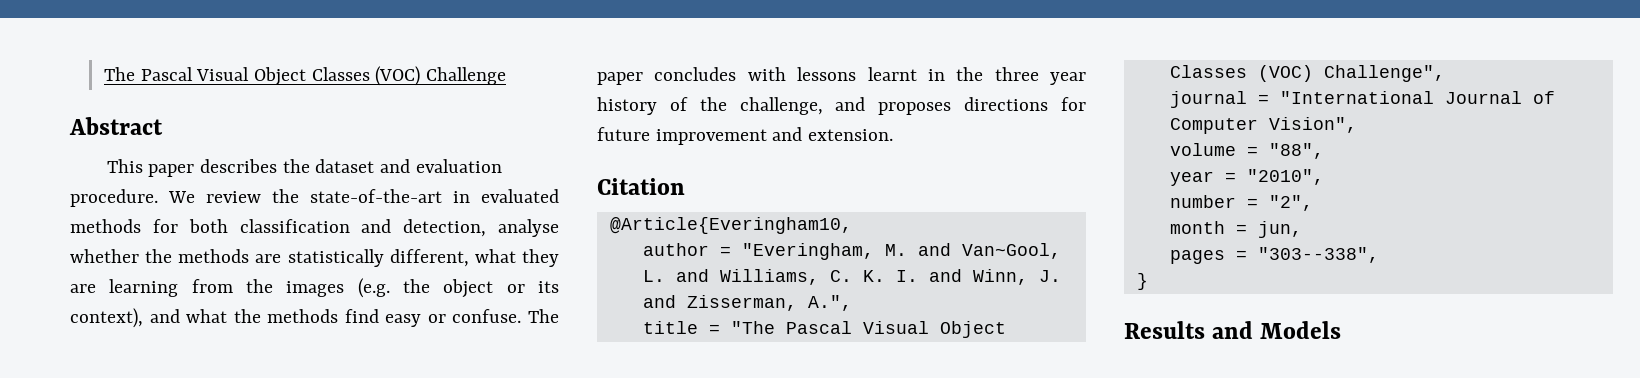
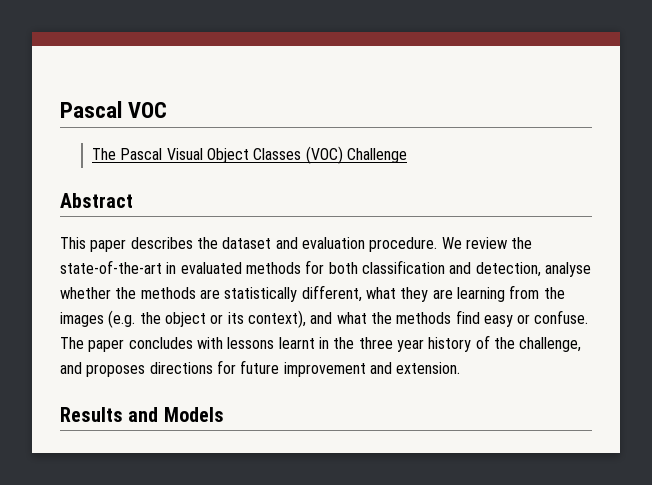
(103, 74) none -> [60,101,168,118] Pascal VOC //
[597,178,685,195] [609,217,852,234] [642,243,1061,260] [642,269,1061,285] [642,295,852,311] [642,321,1006,338] [1169,65,1445,82] [1169,91,1555,108] [1169,117,1357,134] [1169,143,1324,159] [1169,169,1324,186] [1169,195,1313,211] [1169,221,1302,238] [1169,247,1379,264] [1136,273,1148,290] // Citation // @Article{Everingham10, // author = "Everingham, M. and Van~Gool, L. and Williams, C. K. I. and Winn, J. and Zisserman, A.", // title = "The Pascal Visual Object Classes (VOC) Challenge", // journal = "International Journal of Computer Vision", // volume = "88", // year = "2010", // number = "2", // month = jun, // pages = "303--338", // } -> (461, 368) none

